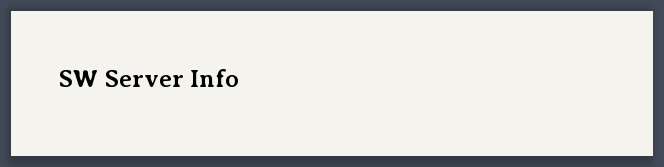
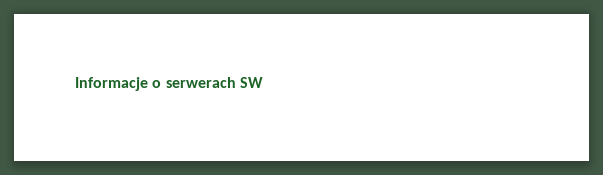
[59,69,240,87] SW Server Info -> [75,77,263,91] Informacje o serwerach SW

